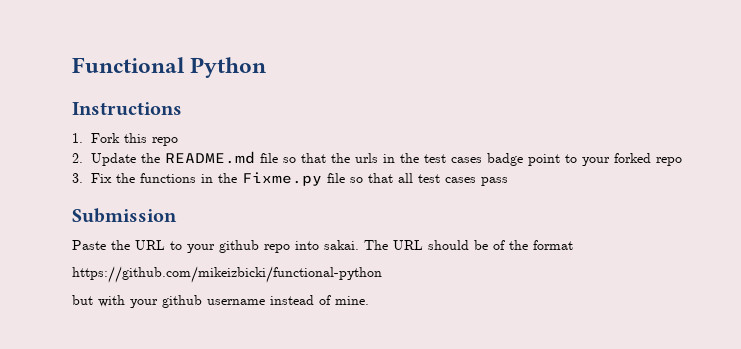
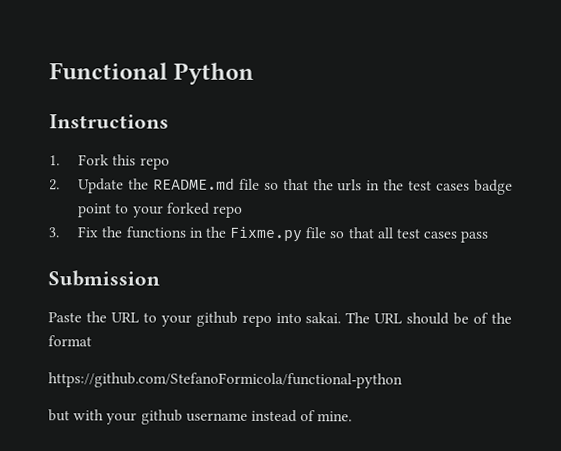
[72,266,382,283] https://github.com/mikeizbicki/functional-python -> [48,372,403,389] https://github.com/StefanoFormicola/functional-python

